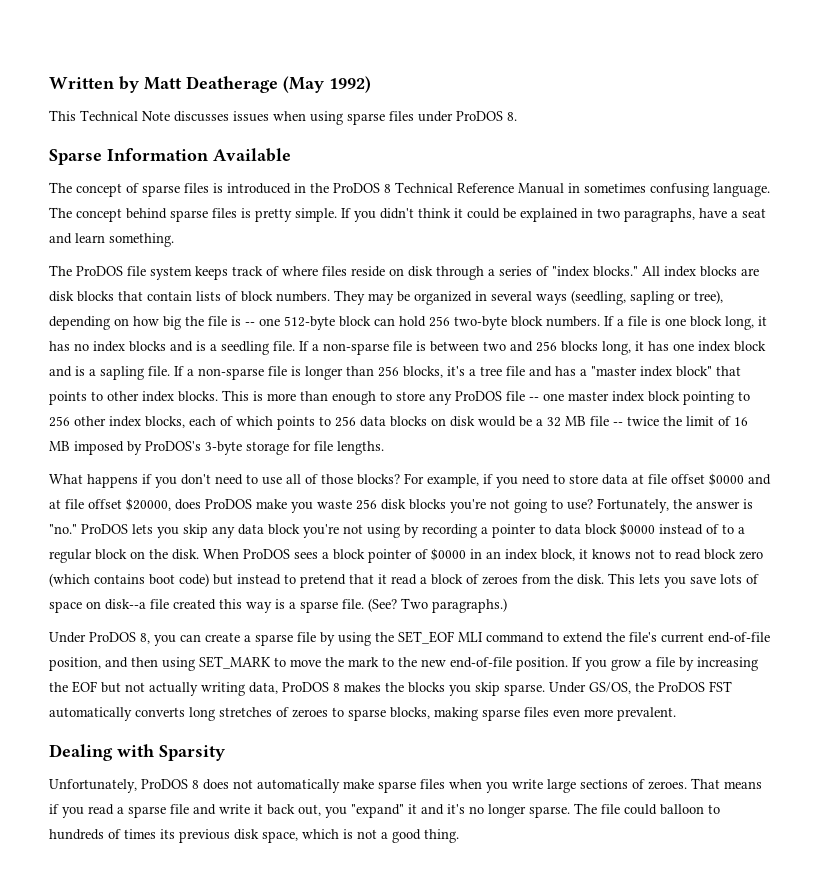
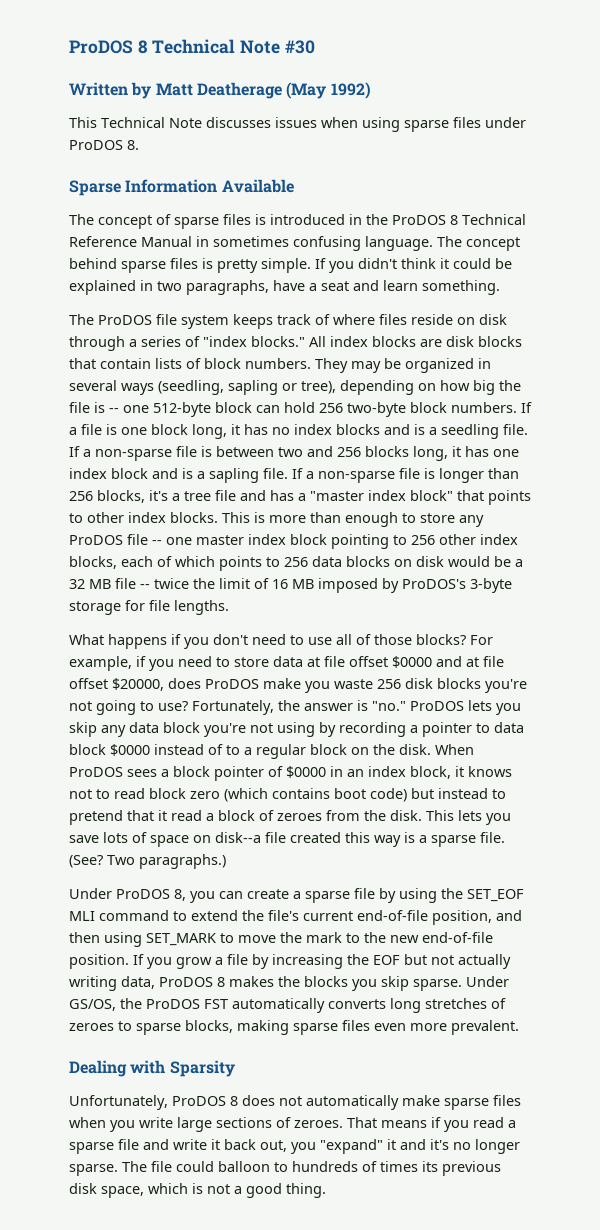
(49, 83) none -> [69,39,315,54] ProDOS 8 Technical Note #30 //

